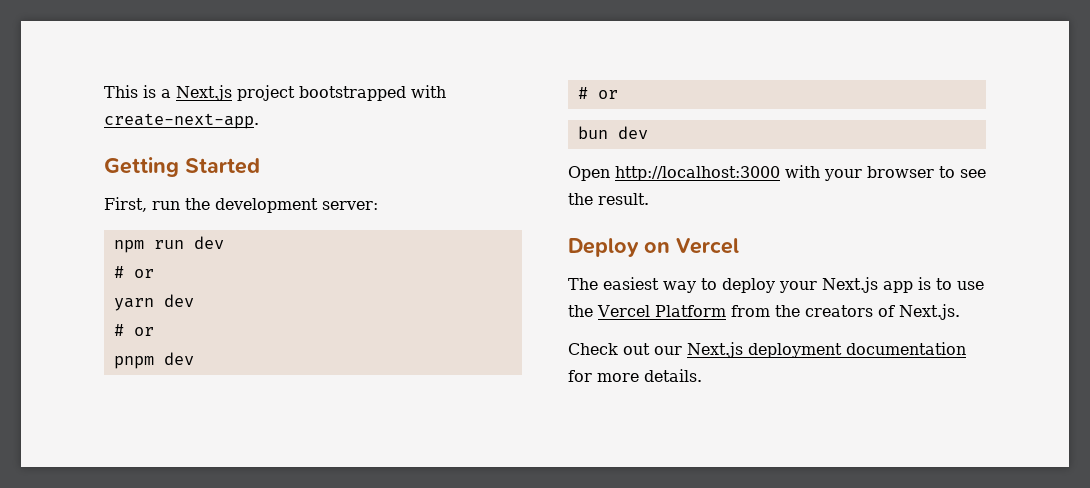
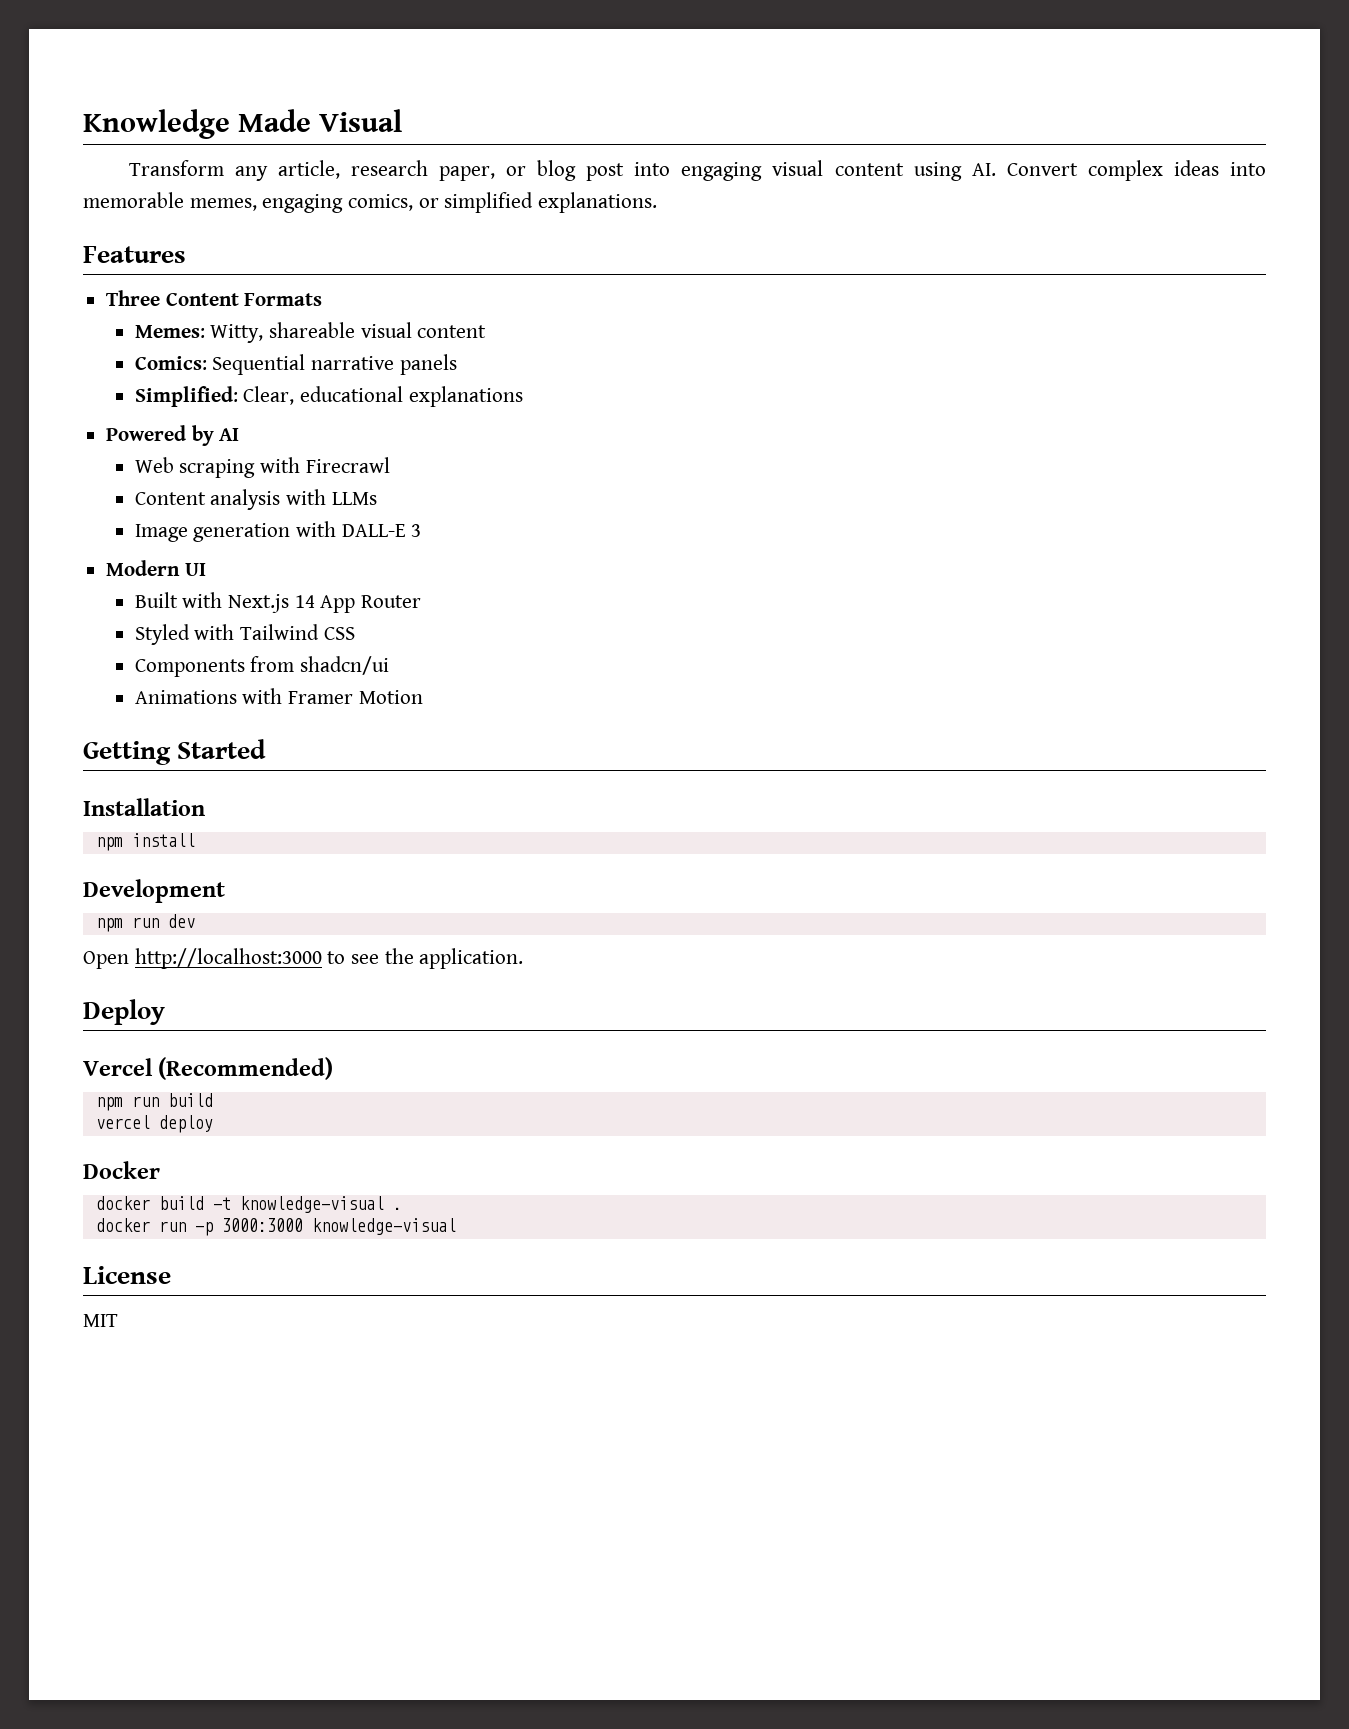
[104,85,446,101] [104,113,259,129] [104,157,260,177] [104,197,378,213] [113,236,224,253] [113,266,154,278] [113,294,194,311] [113,324,154,336] [113,352,194,369] [577,87,618,99] [577,126,608,139] This is a Next.js project bootstrapped with create-next-app. // Getting Started // First, run the development server: // npm run dev // # or // yarn dev // # or // pnpm dev // # or // bun -> [83,109,402,139] [128,160,1266,181] [83,192,658,213] [83,246,186,263] [106,290,323,306] [134,322,487,343] [134,354,457,375] [134,386,523,407] [106,425,240,446] [134,457,390,478] [134,489,377,510] [134,521,422,542] [106,560,206,576] [134,592,422,613] [134,624,355,645] [134,656,390,677] [134,688,423,704] [83,739,267,765] [83,798,205,816] [95,833,195,851] [83,879,225,903] [95,917,159,932] Knowledge Made Visual // Transform any article, research paper, or blog post into engaging visual content using AI. Convert complex ideas into memorable memes, engaging comics, or simplified explanations. // Features // Three Content Formats // Memes: Witty, shareable visual content // Comics: Sequential narrative panels // Simplified: Clear, educational explanations // Powered by AI // Web scraping with Firecrawl // Content analysis with LLMs // Image generation with DALL-E 3 // Modern UI // Built with Next.js 14 App Router // Styled with Tailwind CSS // Components from shadcn/ui // Animations with Framer Motion // Getting Started // Installation // npm install // Development // npm run
[785,165,934,181] with your browser -> (322, 958) none
[598,193,649,205] result. -> [419,948,524,969] application.
[644,238,739,254] [568,277,984,293] [568,304,960,320] [568,342,966,358] [568,369,702,382] on Vercel // The easiest way to deploy your Next.js app is to use the Vercel Platform from the creators of Next.js. // Check out our Next.js deployment documentation for more details. -> [83,1057,334,1080] [95,1093,213,1111] [95,1115,213,1133] [83,1161,160,1179] [95,1196,402,1213] [95,1218,456,1236] [83,1266,171,1284] [83,1314,118,1327] // Vercel (Recommended) // npm run build // vercel deploy // Docker // docker build -t knowledge-visual . // docker run -p 3000:3000 knowledge-visual // License // MIT

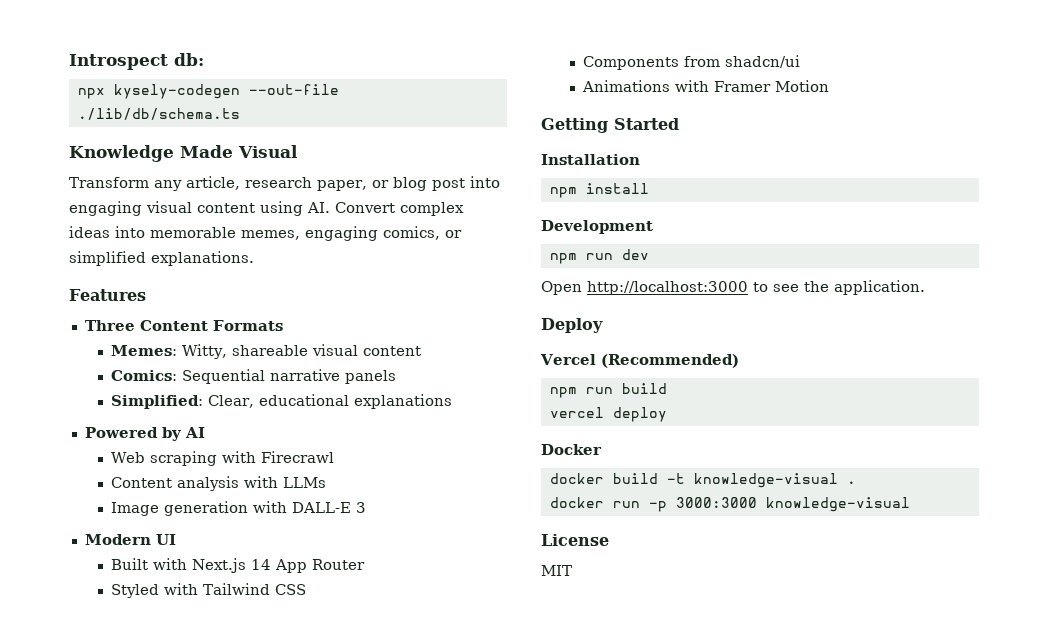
(83, 124) none -> [69,53,204,70] [77,84,339,99] [77,108,240,120] Introspect db: // npx kysely-codegen --out-file ./lib/db/schema.ts //

